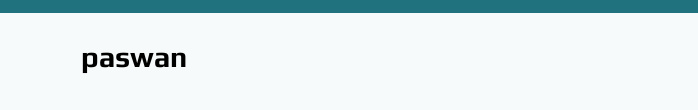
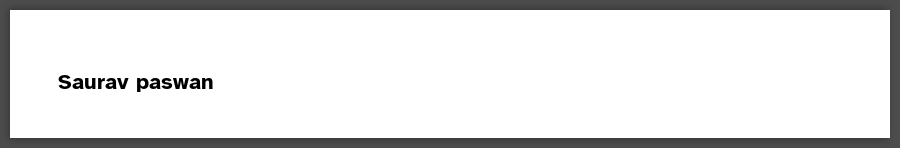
(81, 63) none -> [58,75,129,89] Saurav

